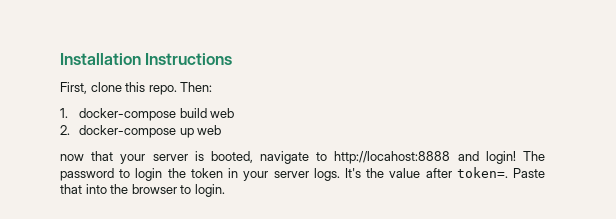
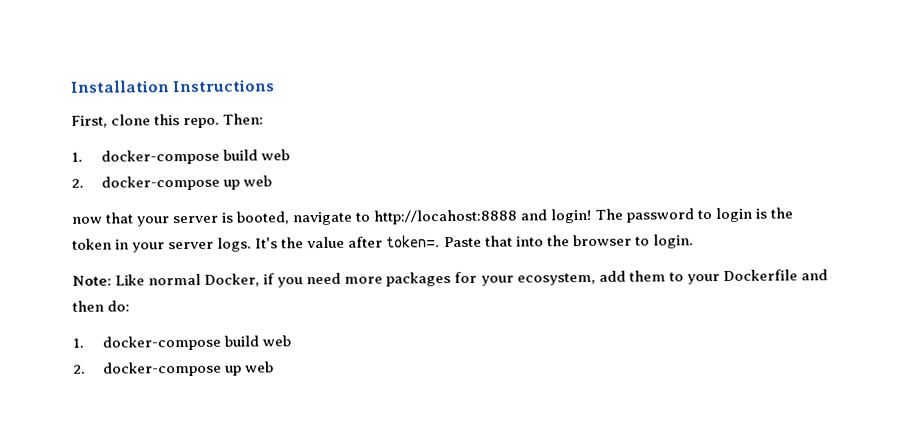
(163, 174) none -> [754,208,767,219] is
(225, 190) none -> [72,269,828,288] [72,300,131,312] [72,335,291,351] [73,361,274,377] // Note: Like normal Docker, if you need more packages for your ecosystem, add them to your Dockerfile and then do: // 1. docker-compose build web // 2. docker-compose up web

